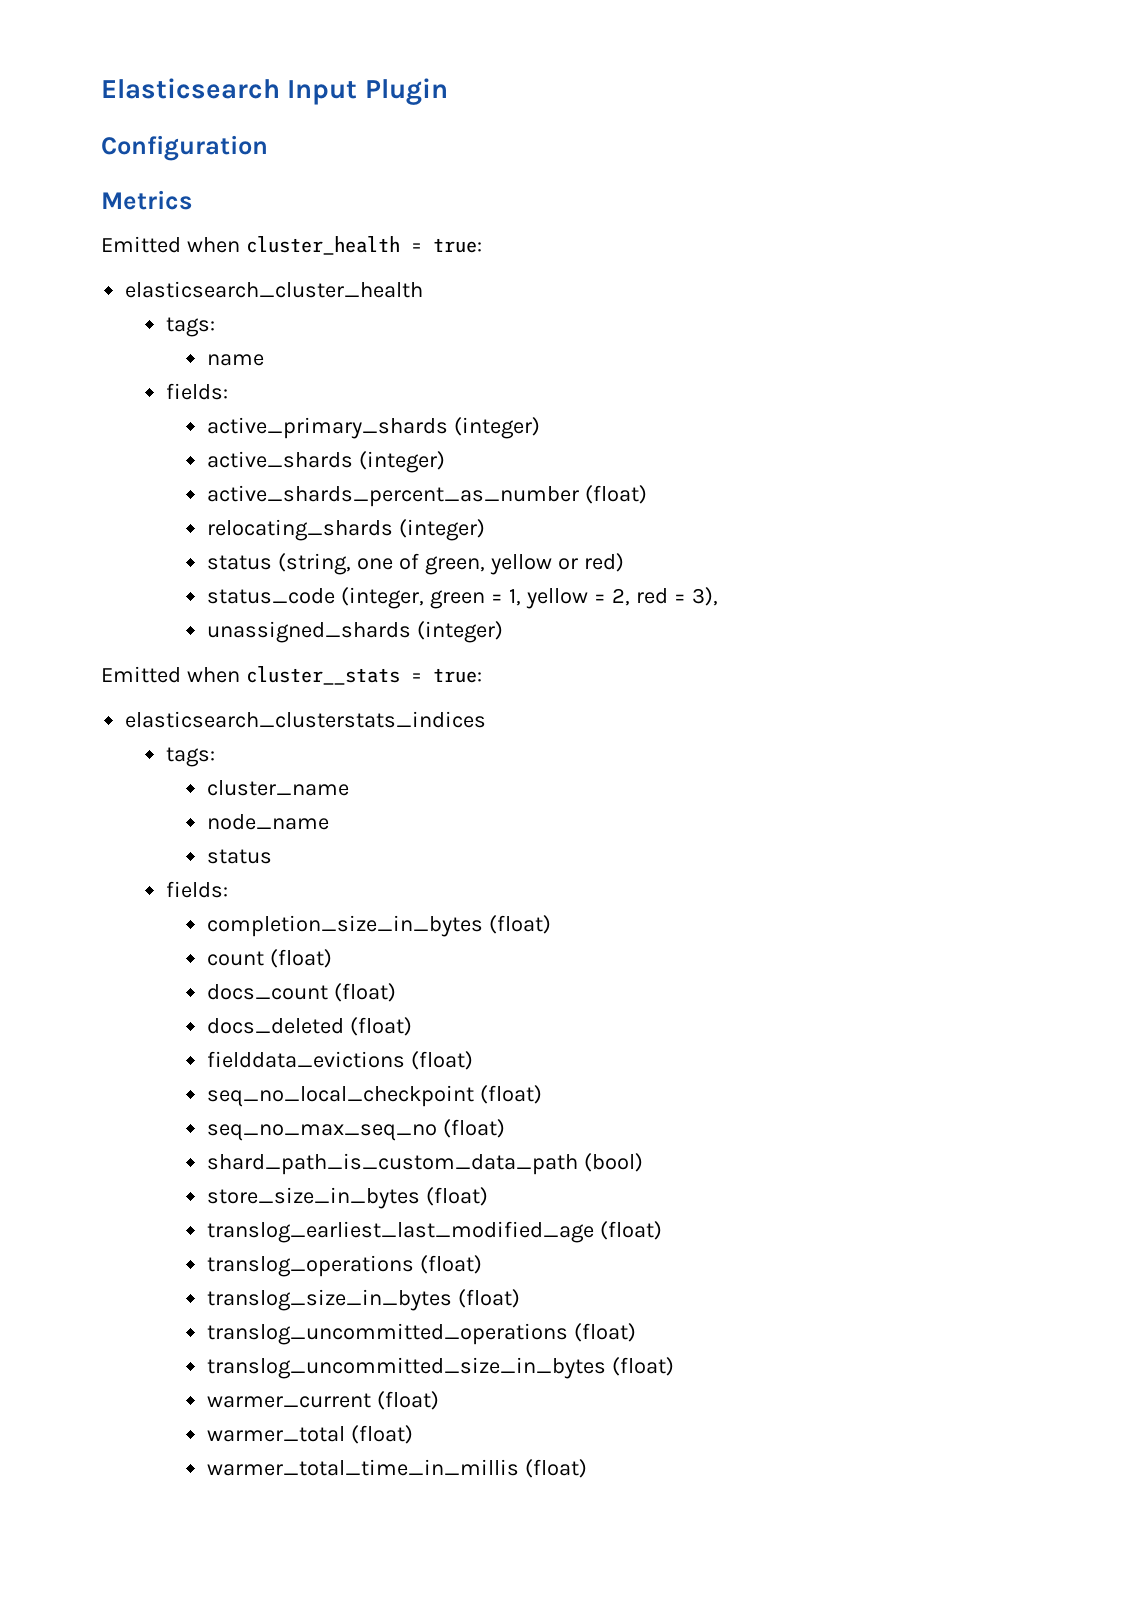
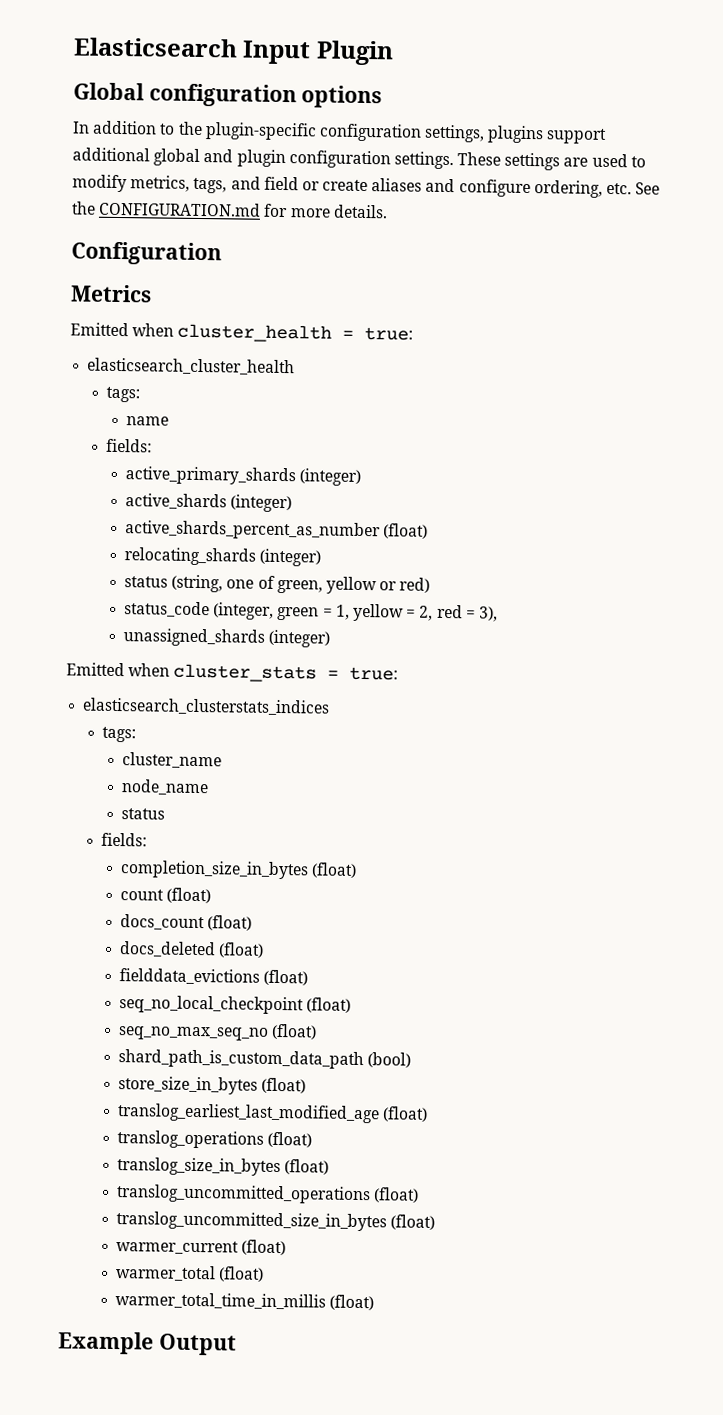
(448, 91) none -> [73,82,383,109] [72,120,608,144] [72,147,646,171] [72,174,661,198] [72,201,388,219] // Global configuration options // In addition to the plugin-specific configuration settings, plugins support additional global and plugin configuration settings. These settings are used to modify metrics, tags, and field or create aliases and configure ordering, etc. See the CONFIGURATION.md for more details.
[245,666,400,685] cluster__stats -> [173,663,318,683] cluster_stats
(588, 1468) none -> [58,1331,237,1356] // Example Output

